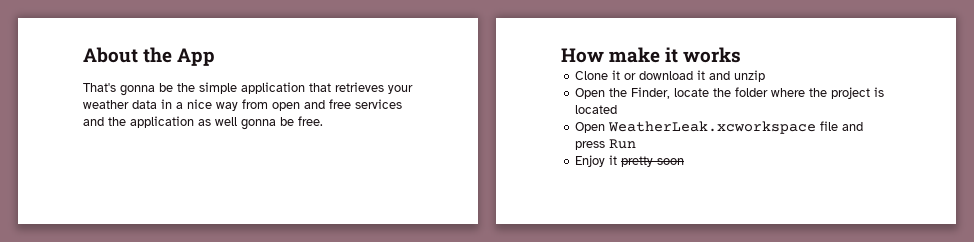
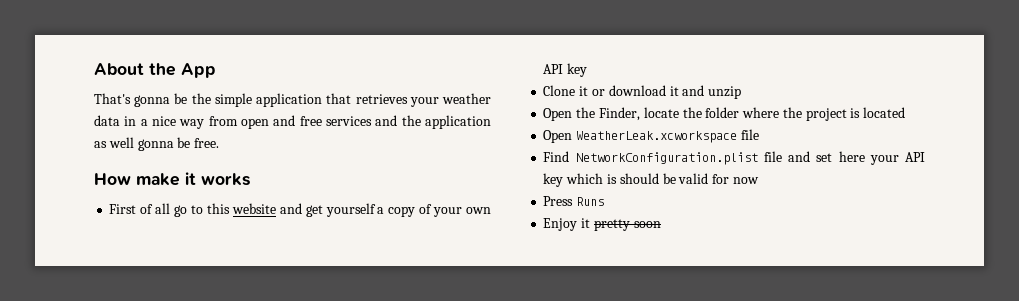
(742, 55) none -> [109,203,491,217] [543,63,588,77] // First of all go to this website and get yourself a copy of your own API key
[842,122,864,131] [575,139,637,150] and press Run -> [543,151,925,165] [543,173,759,187] [543,196,605,206] // Find NetworkConfiguration.plist file and set here your API key which is should be valid for now // Press Runs

